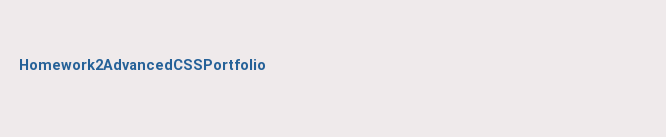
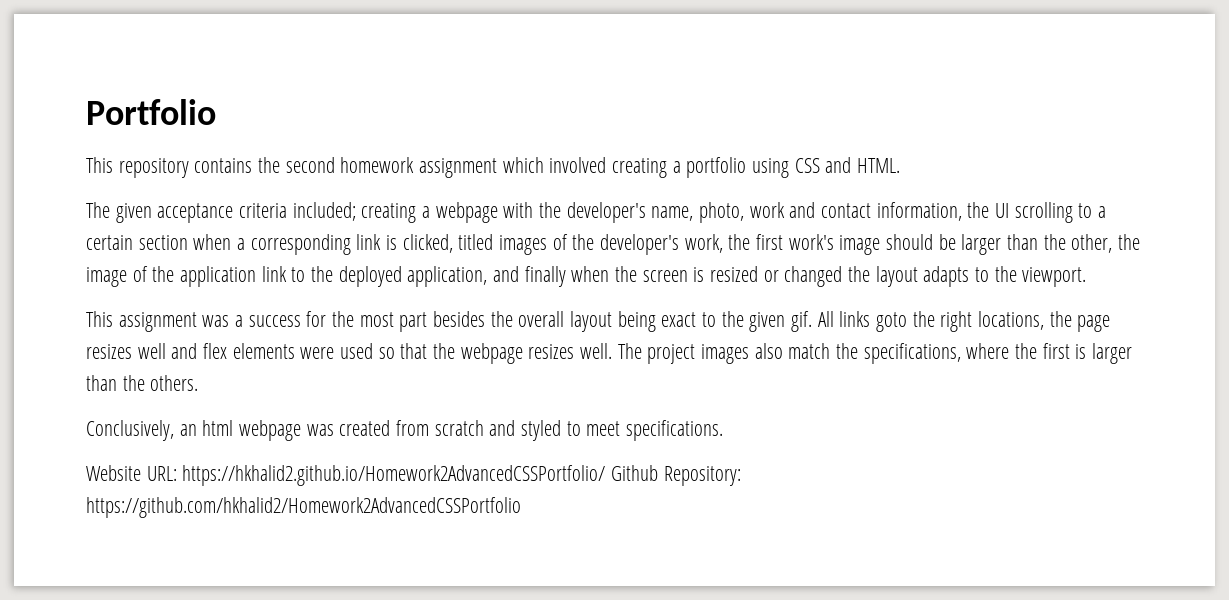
[19,59,266,70] Homework2AdvancedCSSPortfolio -> [86,99,216,125] [86,157,901,178] [86,202,1107,223] [86,234,1141,255] [86,266,1087,287] [86,311,1111,332] [86,343,1133,364] [86,375,199,391] [86,420,724,441] [86,465,741,486] [86,497,521,518] Portfolio // This repository contains the second homework assignment which involved creating a portfolio using CSS and HTML. // The given acceptance criteria included; creating a webpage with the developer's name, photo, work and contact information, the UI scrolling to a certain section when a corresponding link is clicked, titled images of the developer's work, the first work's image should be larger than the other, the image of the application link to the deployed application, and finally when the screen is resized or changed the layout adapts to the viewport. // This assignment was a success for the most part besides the overall layout being exact to the given gif. All links goto the right locations, the page resizes well and flex elements were used so that the webpage resizes well. The project images also match the specifications, where the first is larger than the others. // Conclusively, an html webpage was created from scratch and styled to meet specifications. // Website URL: https://hkhalid2.github.io/Homework2AdvancedCSSPortfolio/ Github Repository: https://github.com/hkhalid2/Homework2AdvancedCSSPortfolio

